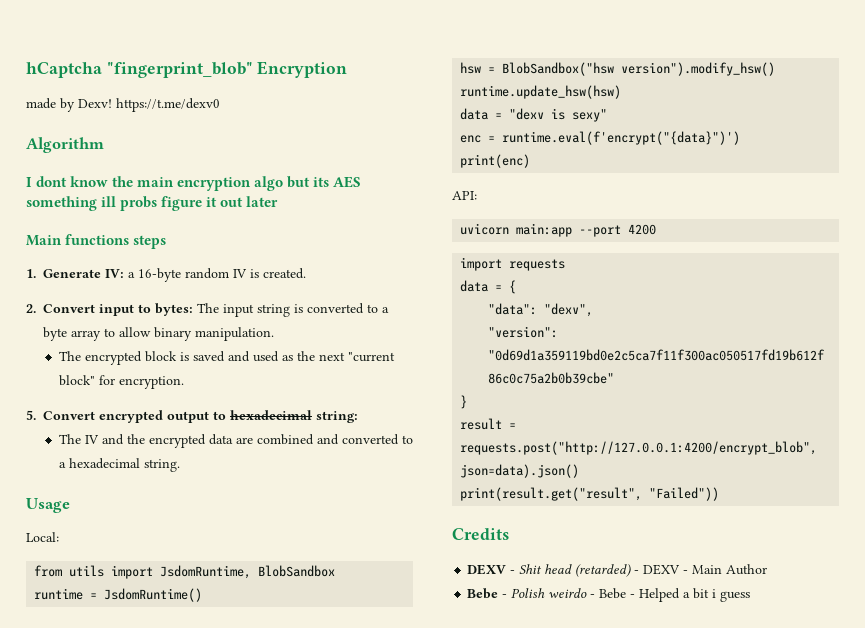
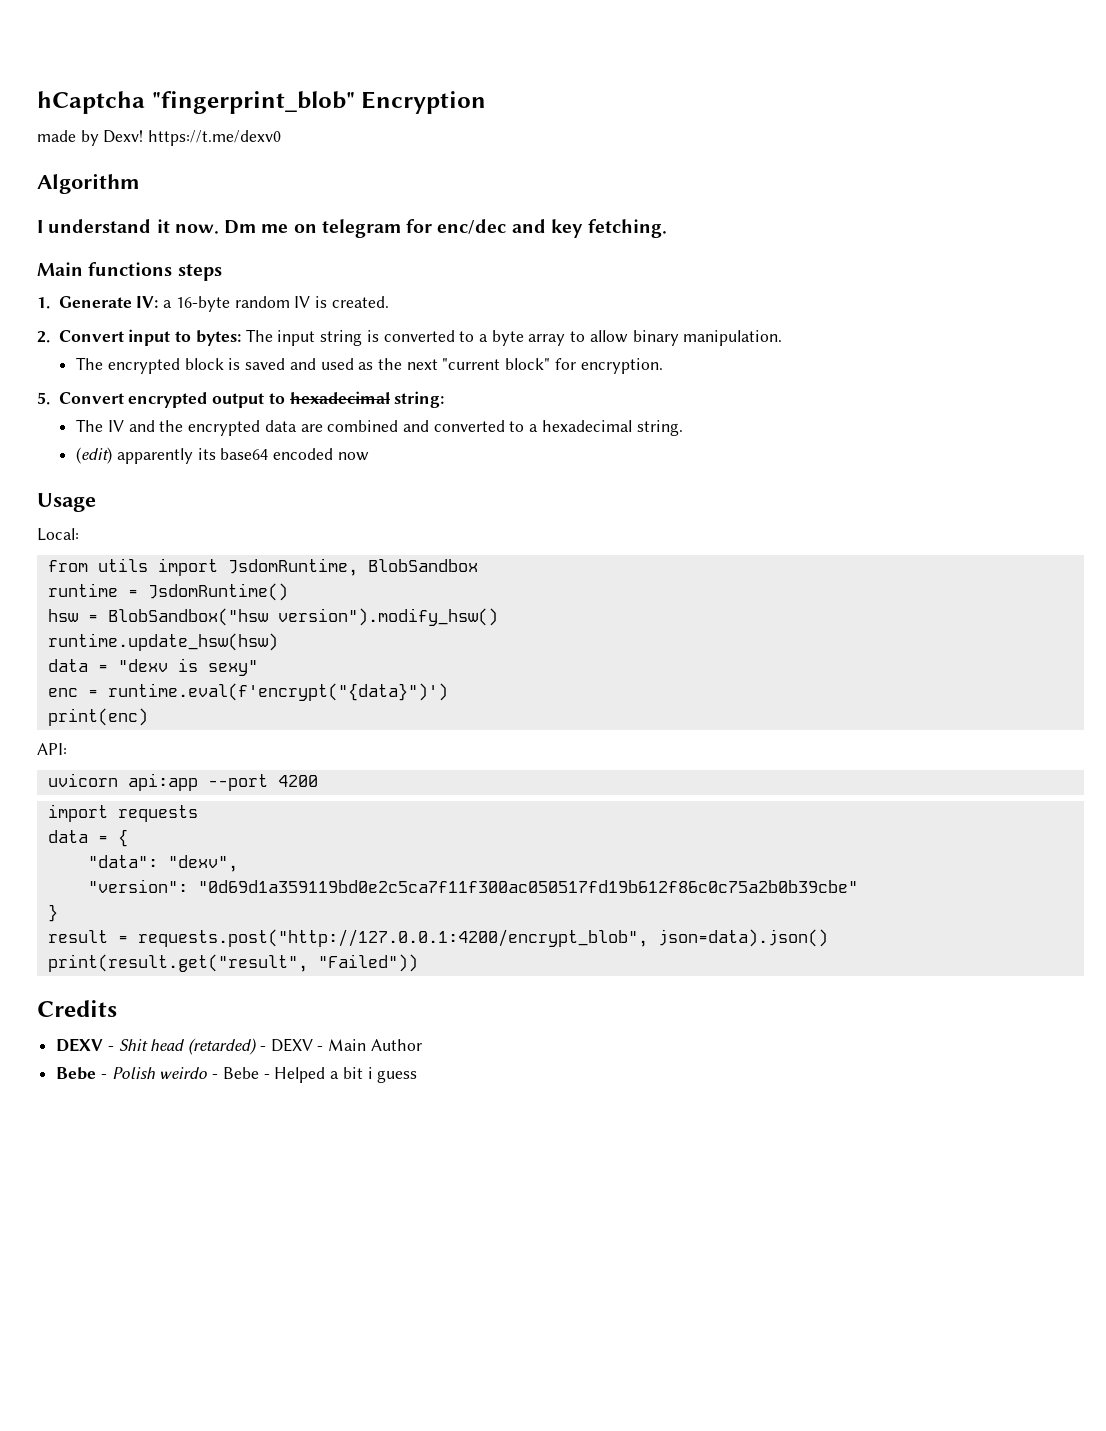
[36,176,362,191] [26,196,279,211] dont know the main encryption algo but its AES something ill probs figure it out later -> [48,219,668,238] understand it now. Dm me on telegram for enc/dec and key fetching.
(180, 465) none -> [76,447,369,464] // (edit) apparently its base64 encoded now
[516,223,573,237] main:app -> [127,773,198,791] api:app

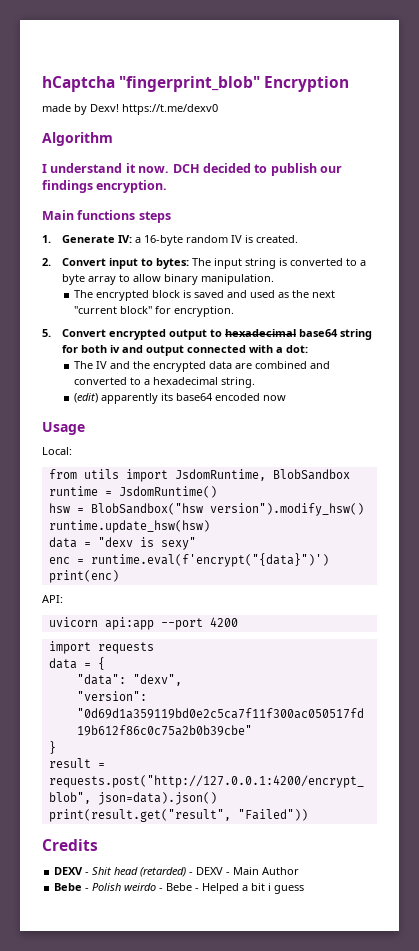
[224,219,668,238] Dm me on telegram for enc/dec and key fetching. -> [172,163,342,176] [42,180,168,193] DCH decided to publish our findings encryption.
[394,391,445,408] string: -> [298,329,372,340] [61,345,308,356] base64 string for both iv and output connected with a dot:

